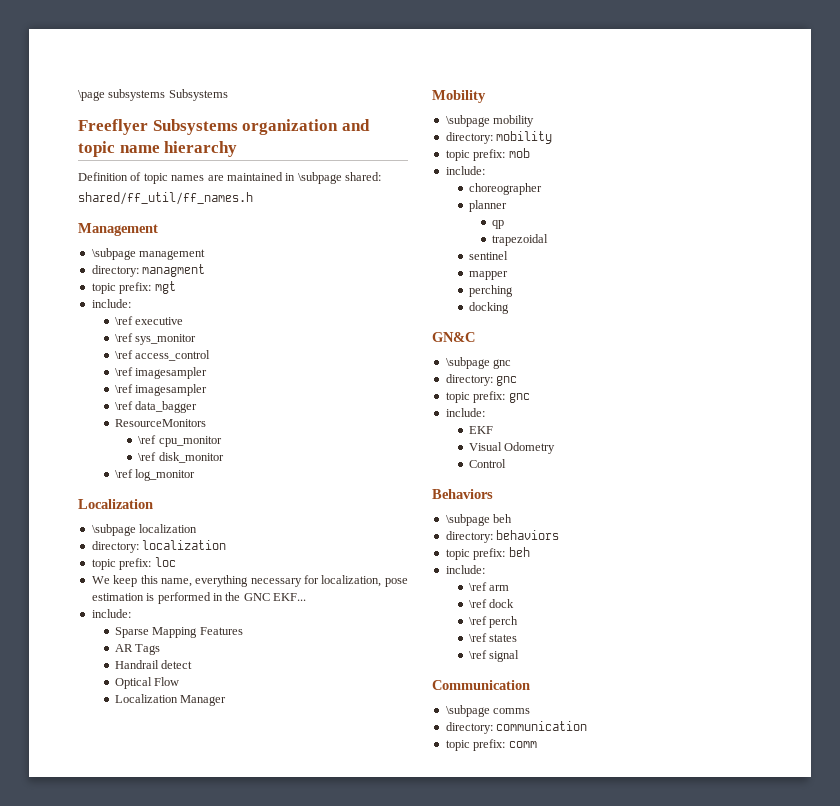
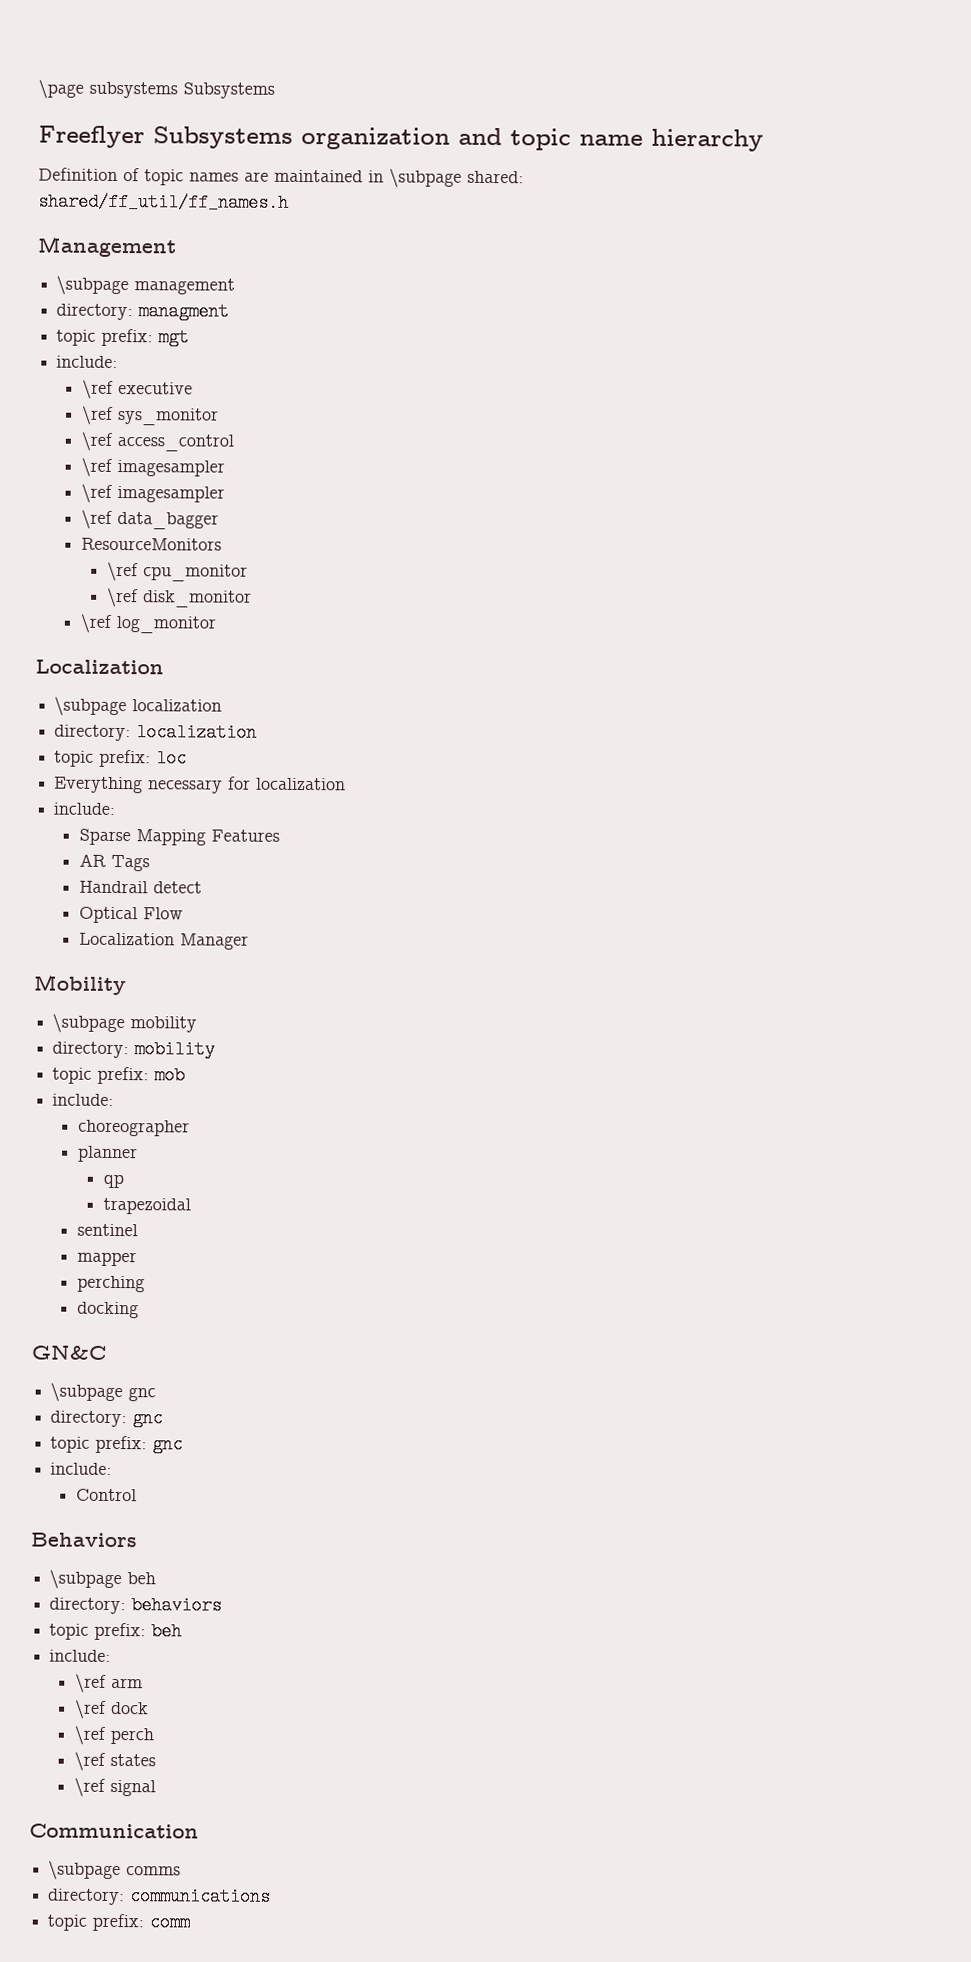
[91,575,408,587] [91,592,306,604] We keep this name, everything necessary for localization, pose estimation is performed in the GNC EKF... -> [54,776,347,794] Everything necessary for localization
[469,426,494,434] [469,442,556,454] // EKF // Visual Odometry -> (113, 1468) none
[496,721,588,731] communication -> [129,1887,272,1906] communications

